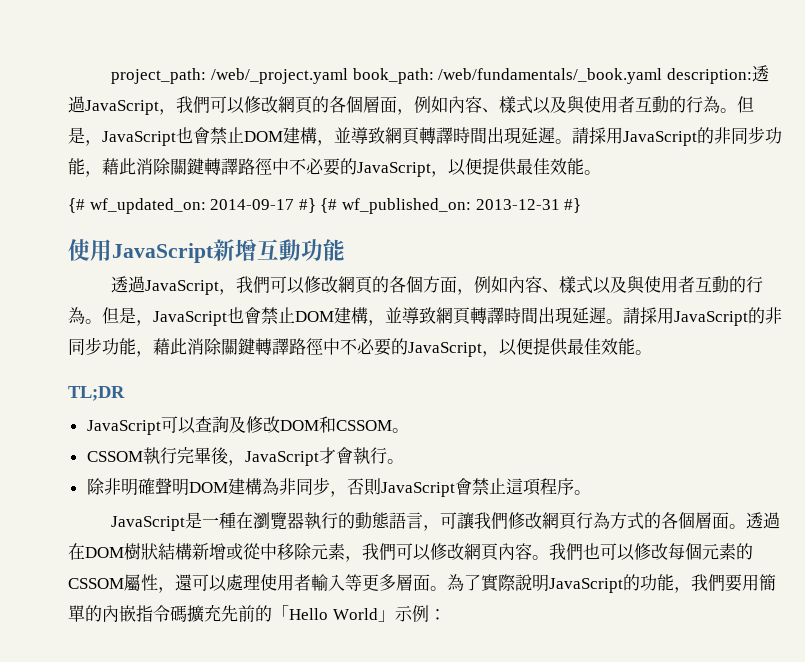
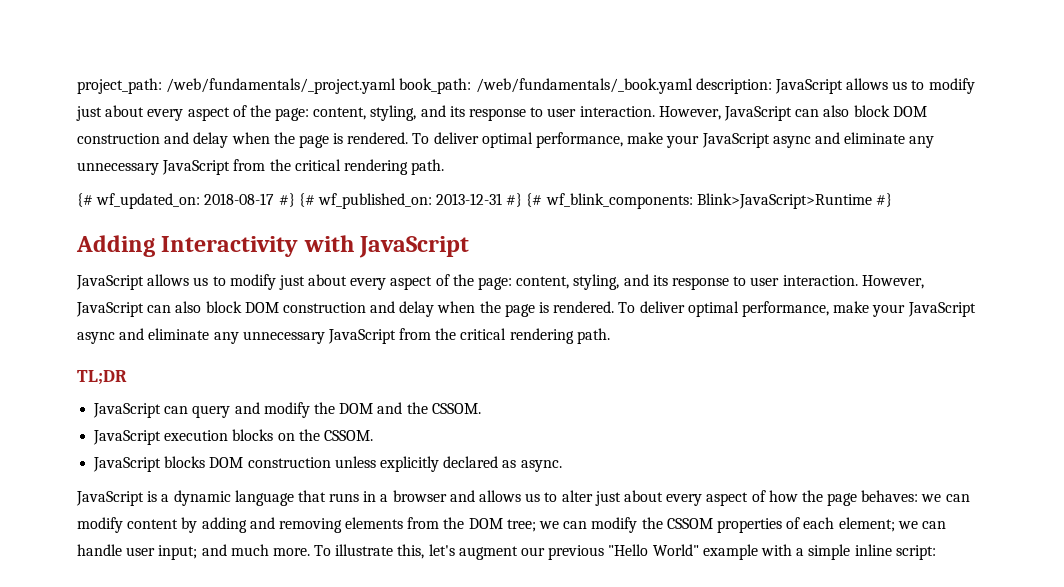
[210,68,348,84] /web/_project.yaml -> [166,78,397,94] /web/fundamentals/_project.yaml
[751,65,769,82] [68,96,754,115] [68,126,782,146] [68,158,601,177] 透過JavaScript，我們可以修改網頁的各個層面，例如內容、樣式以及與使用者互動的行為。但是，JavaScript也會禁止DOM建構，並導致網頁轉譯時間出現延遲。請採用JavaScript的非同步功能，藉此消除關鍵轉譯路徑中不必要的JavaScript，以便提供最佳效能。 -> [774,78,975,94] [76,105,927,121] [77,132,935,148] [77,159,445,175] JavaScript allows us to modify just about every aspect of the page: content, styling, and its response to user interaction. However, JavaScript can also block DOM construction and delay when the page is rendered. To deliver optimal performance, make your JavaScript async and eliminate any unnecessary JavaScript from the critical rendering path.
[210,199,295,210] 2014-09-17 -> [204,193,275,205] 2018-08-17
[68,239,345,263] [111,276,764,295] [68,307,782,326] [68,337,652,357] [68,386,125,401] [86,416,409,435] [86,447,404,466] [86,477,591,497] [111,512,781,531] [68,543,753,562] [68,574,776,593] [68,604,446,623] // 使用JavaScript新增互動功能 // 透過JavaScript，我們可以修改網頁的各個方面，例如內容、樣式以及與使用者互動的行為。但是，JavaScript也會禁止DOM建構，並導致網頁轉譯時間出現延遲。請採用JavaScript的非同步功能，藉此消除關鍵轉譯路徑中不必要的JavaScript，以便提供最佳效能。 // TL;DR // JavaScript可以查詢及修改DOM和CSSOM。 // CSSOM執行完畢後，JavaScript才會執行。 // 除非明確聲明DOM建構為非同步，否則JavaScript會禁止這項程序。 // JavaScript是一種在瀏覽器執行的動態語言，可讓我們修改網頁行為方式的各個層面。透過在DOM樹狀結構新增或從中移除元素，我們可以修改網頁內容。我們也可以修改每個元素的CSSOM屬性，還可以處理使用者輸入等更多層面。為了實際說明JavaScript的功能，我們要用簡單的內嵌指令碼擴充先前的「Hello World」示例： -> [526,193,893,209] [76,235,470,258] [76,274,924,290] [76,301,976,317] [77,328,610,344] [77,370,127,385] [93,402,481,418] [93,429,373,445] [93,456,562,472] [76,490,970,506] [77,517,946,533] [77,544,936,560] {# wf_blink_components: Blink>JavaScript>Runtime #} // Adding Interactivity with JavaScript // JavaScript allows us to modify just about every aspect of the page: content, styling, and its response to user interaction. However, JavaScript can also block DOM construction and delay when the page is rendered. To deliver optimal performance, make your JavaScript async and eliminate any unnecessary JavaScript from the critical rendering path. // TL;DR // JavaScript can query and modify the DOM and the CSSOM. // JavaScript execution blocks on the CSSOM. // JavaScript blocks DOM construction unless explicitly declared as async. // JavaScript is a dynamic language that runs in a browser and allows us to alter just about every aspect of how the page behaves: we can modify content by adding and removing elements from the DOM tree; we can modify the CSSOM properties of each element; we can handle user input; and much more. To illustrate this, let's augment our previous "Hello World" example with a simple inline script:

